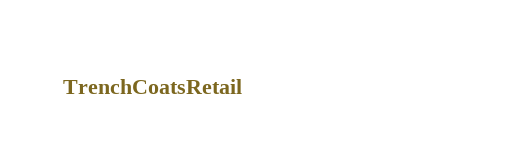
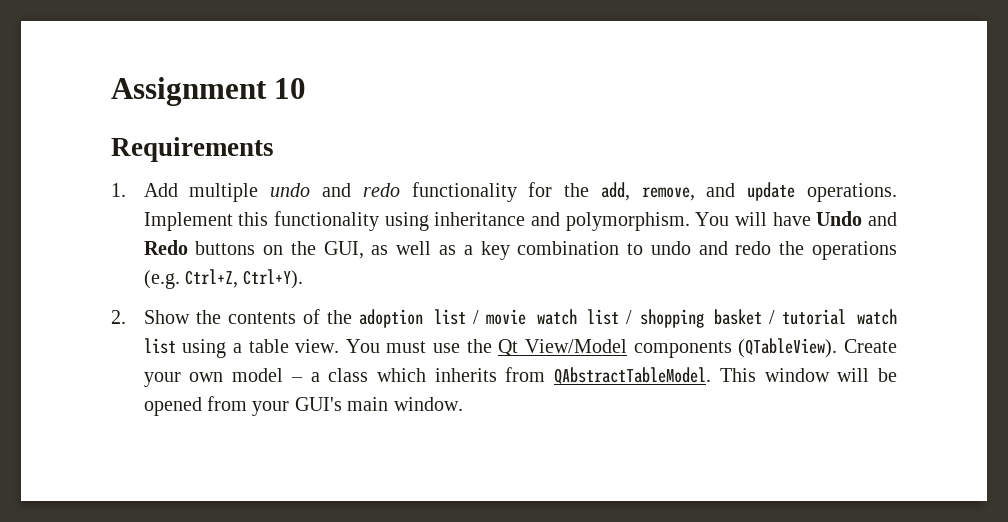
[63,79,242,94] TrenchCoatsRetail -> [111,77,307,106] [111,137,274,162] [111,182,898,202] [143,211,898,231] [143,240,897,260] [143,269,304,289] [111,309,897,328] [143,338,897,358] [143,367,897,387] [143,396,463,416] Assignment 10 // Requirements // 1. Add multiple undo and redo functionality for the add, remove, and update operations. Implement this functionality using inheritance and polymorphism. You will have Undo and Redo buttons on the GUI, as well as a key combination to undo and redo the operations (e.g. Ctrl+Z, Ctrl+Y). // 2. Show the contents of the adoption list / movie watch list / shopping basket / tutorial watch list using a table view. You must use the Qt View/Model components (QTableView). Create your own model – a class which inherits from QAbstractTableModel. This window will be opened from your GUI's main window.

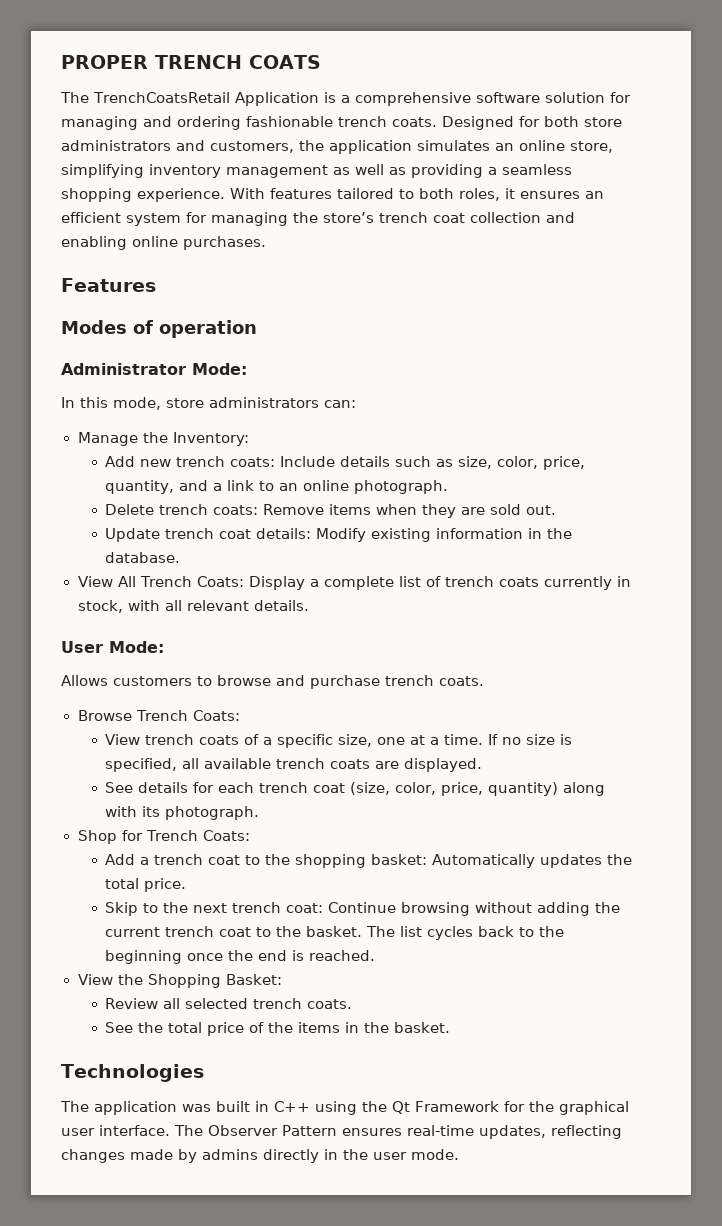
[111,77,307,106] [111,137,274,162] [111,182,898,202] [143,211,898,231] [143,240,897,260] [143,269,304,289] [111,309,897,328] [143,338,897,358] [143,367,897,387] [143,396,463,416] Assignment 10 // Requirements // 1. Add multiple undo and redo functionality for the add, remove, and update operations. Implement this functionality using inheritance and polymorphism. You will have Undo and Redo buttons on the GUI, as well as a key combination to undo and redo the operations (e.g. Ctrl+Z, Ctrl+Y). // 2. Show the contents of the adoption list / movie watch list / shopping basket / tutorial watch list using a table view. You must use the Qt View/Model components (QTableView). Create your own model – a class which inherits from QAbstractTableModel. This window will be opened from your GUI's main window. -> [61,55,321,69] [60,92,631,106] [61,116,622,130] [61,140,613,154] [61,164,572,178] [61,188,604,202] [61,212,575,226] [61,236,266,250] [61,278,156,292] [61,320,257,338] [61,363,247,375] [61,397,356,410] [77,432,250,446] [105,456,586,470] [105,480,449,494] [105,504,557,518] [105,528,573,542] [105,552,181,563] [77,576,632,590] [77,600,309,613] [61,641,164,653] [61,675,484,689] [77,710,241,721] [105,734,573,748] [105,758,483,772] [105,782,606,796] [105,806,260,820] [77,830,251,844] [105,854,633,868] [105,878,187,892] [105,902,621,916] [105,926,565,940] [105,950,376,964] [77,974,282,988] [105,998,353,1009] [105,1022,451,1036] [61,1064,204,1082] [60,1101,629,1115] [61,1125,622,1139] [61,1149,459,1163] PROPER TRENCH COATS // The TrenchCoatsRetail Application is a comprehensive software solution for managing and ordering fashionable trench coats. Designed for both store administrators and customers, the application simulates an online store, simplifying inventory management as well as providing a seamless shopping experience. With features tailored to both roles, it ensures an efficient system for managing the store’s trench coat collection and enabling online purchases. // Features // Modes of operation // Administrator Mode: // In this mode, store administrators can: // Manage the Inventory: // Add new trench coats: Include details such as size, color, price, quantity, and a link to an online photograph. // Delete trench coats: Remove items when they are sold out. // Update trench coat details: Modify existing information in the database. // View All Trench Coats: Display a complete list of trench coats currently in stock, with all relevant details. // User Mode: // Allows customers to browse and purchase trench coats. // Browse Trench Coats: // View trench coats of a specific size, one at a time. If no size is specified, all available trench coats are displayed. // See details for each trench coat (size, color, price, quantity) along with its photograph. // Shop for Trench Coats: // Add a trench coat to the shopping basket: Automatically updates the total price. // Skip to the next trench coat: Continue browsing without adding the current trench coat to the basket. The list cycles back to the beginning once the end is reached. // View the Shopping Basket: // Review all selected trench coats. // See the total price of the items in the basket. // Technologies // The application was built in C++ using the Qt Framework for the graphical user interface. The Observer Pattern ensures real-time updates, reflecting changes made by admins directly in the user mode.

